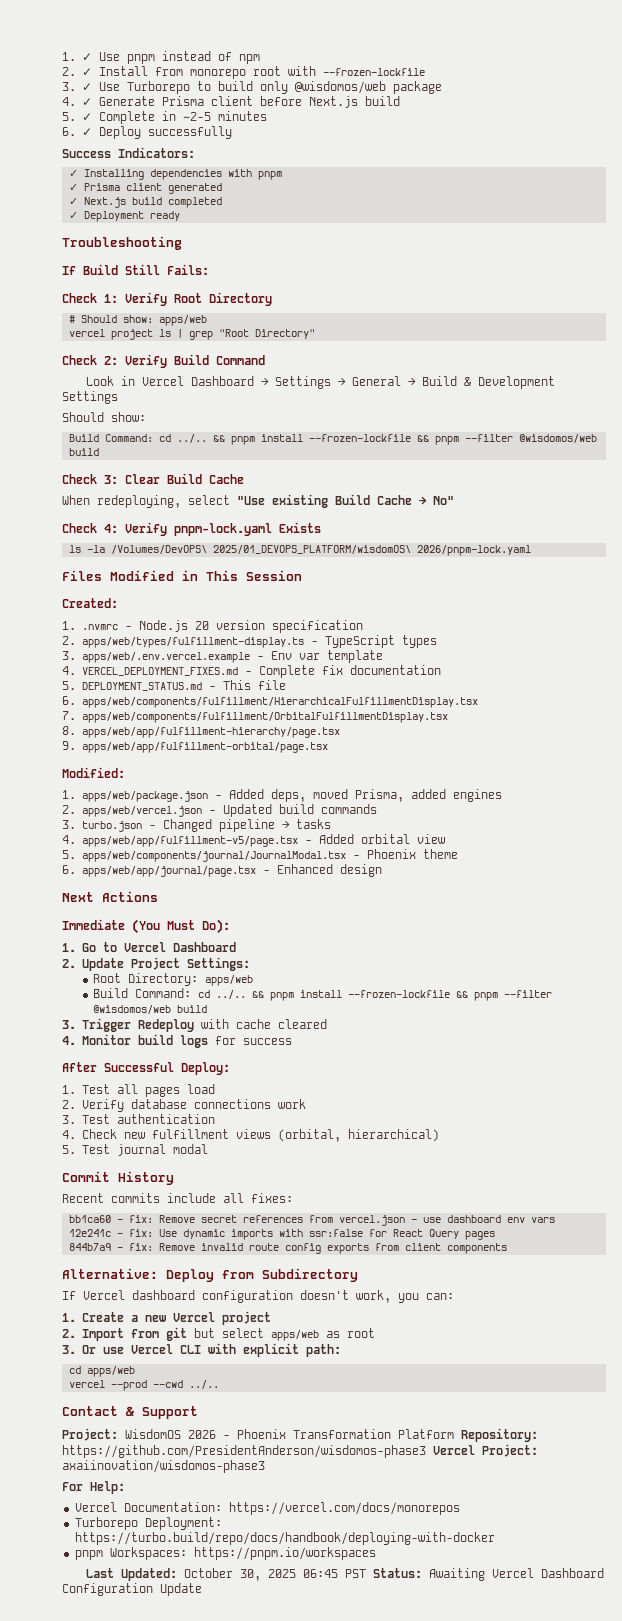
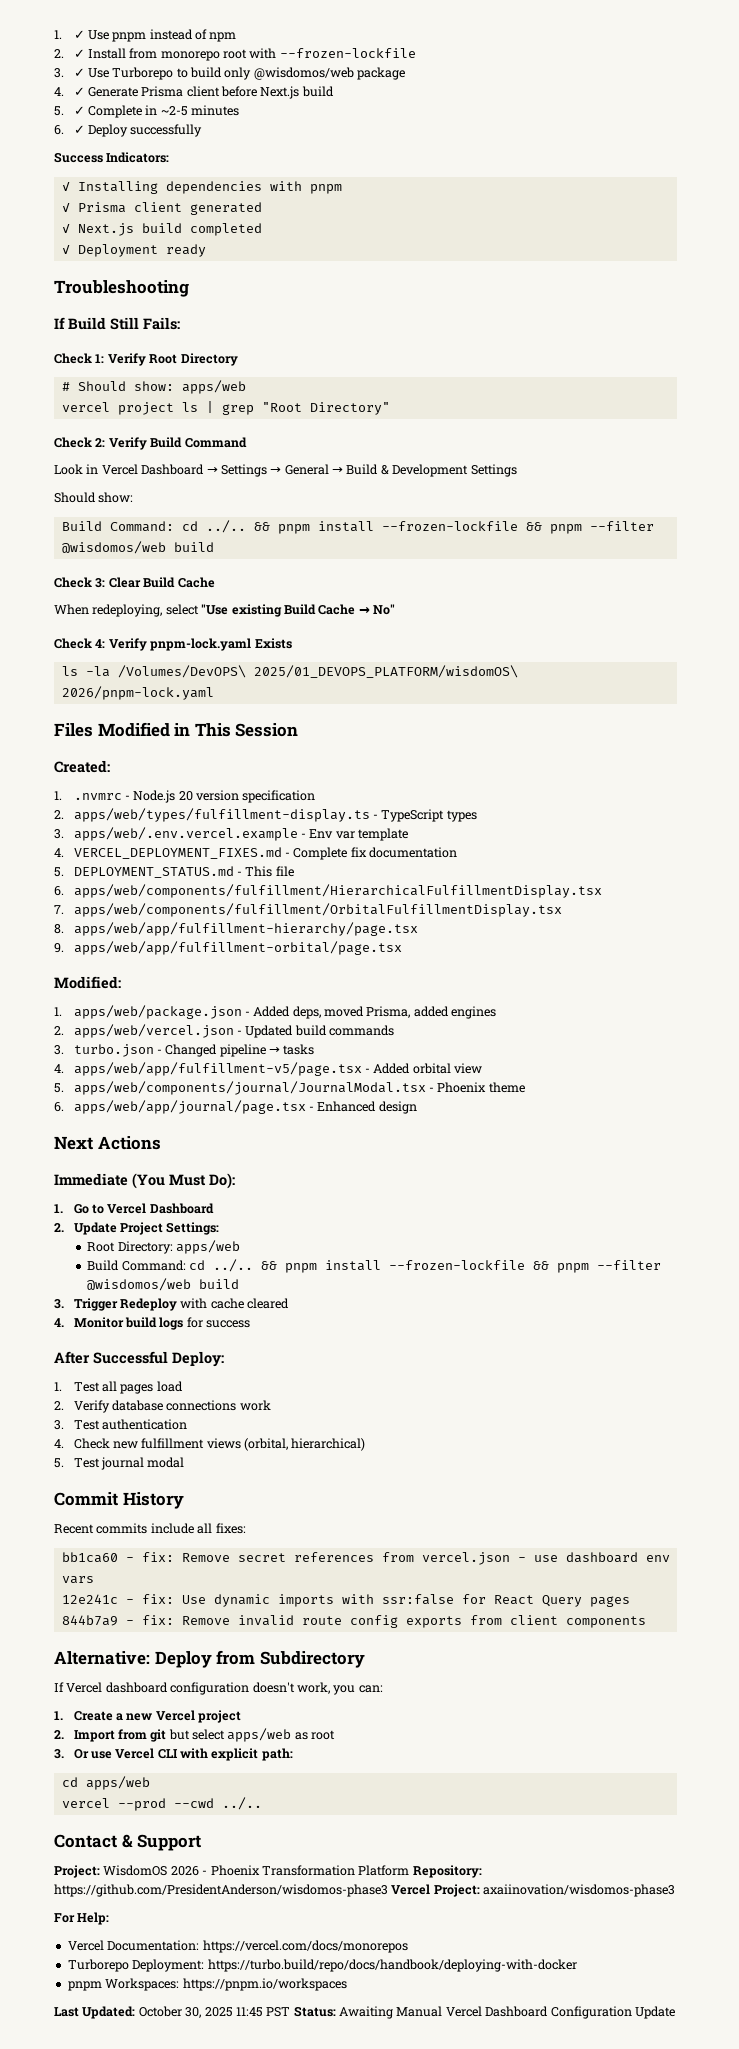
[303,1569,339,1578] 06:45 -> [235,2007,263,2017] 11:45
(486, 1574) none -> [396,2006,443,2017] Manual

